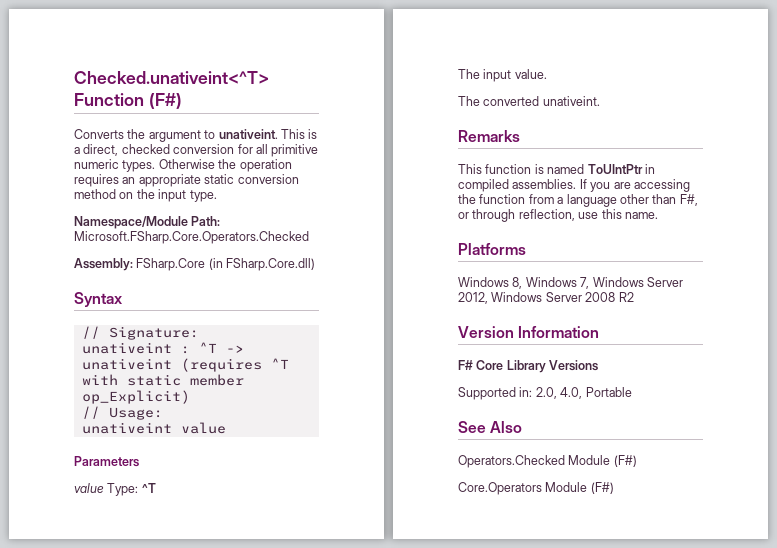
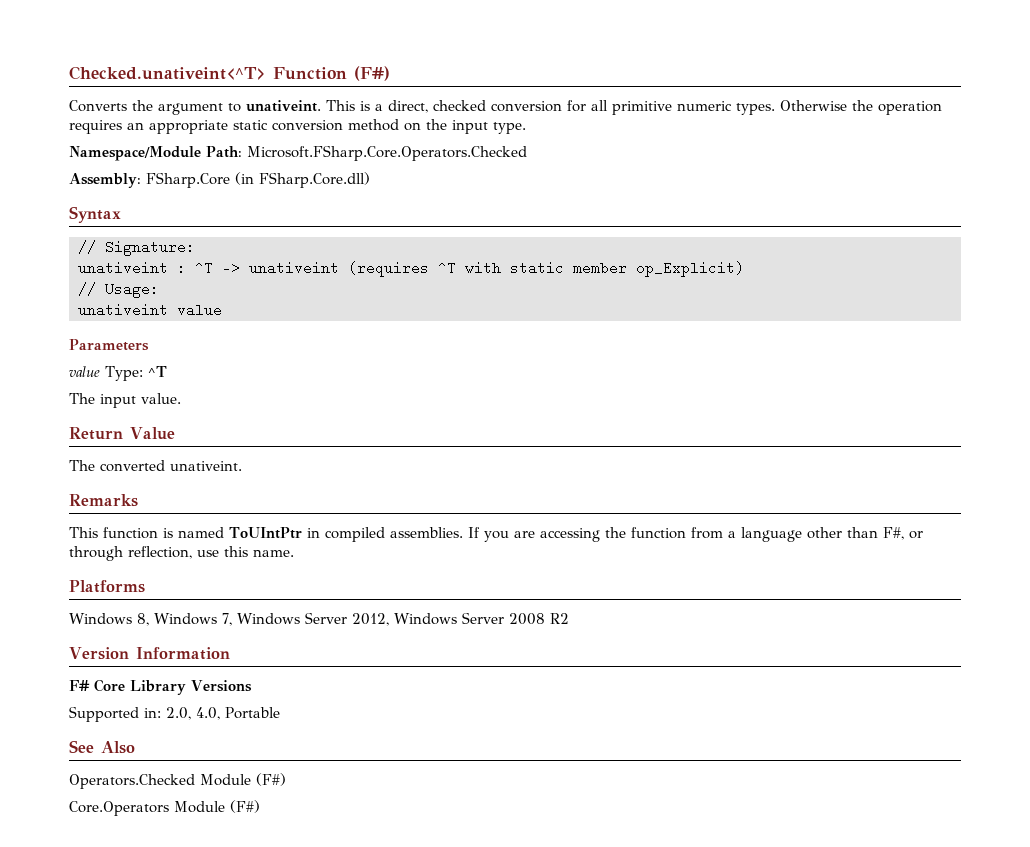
(547, 74) none -> [69,427,175,440] // Return Value

